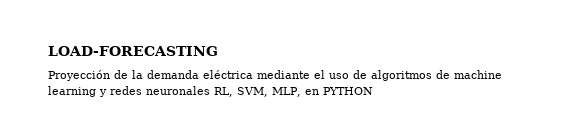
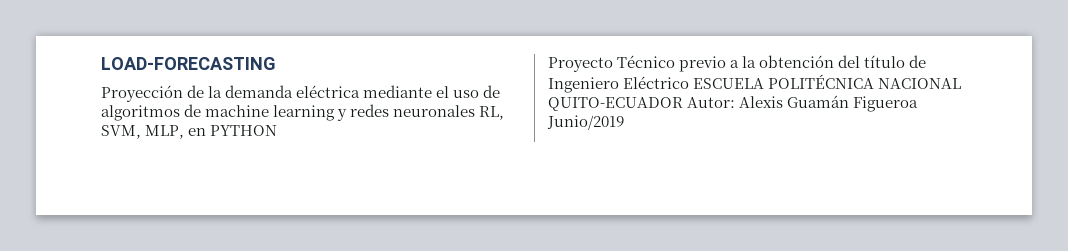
(373, 91) none -> [548,55,927,72] [548,74,962,93] [548,95,919,112] [547,115,624,130] // Proyecto Técnico previo a la obtención del título de Ingeniero Eléctrico ESCUELA POLITÉCNICA NACIONAL QUITO-ECUADOR Autor: Alexis Guamán Figueroa Junio/2019

